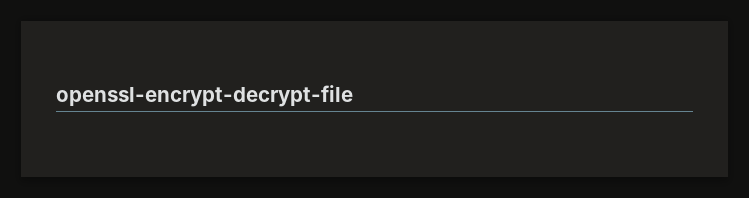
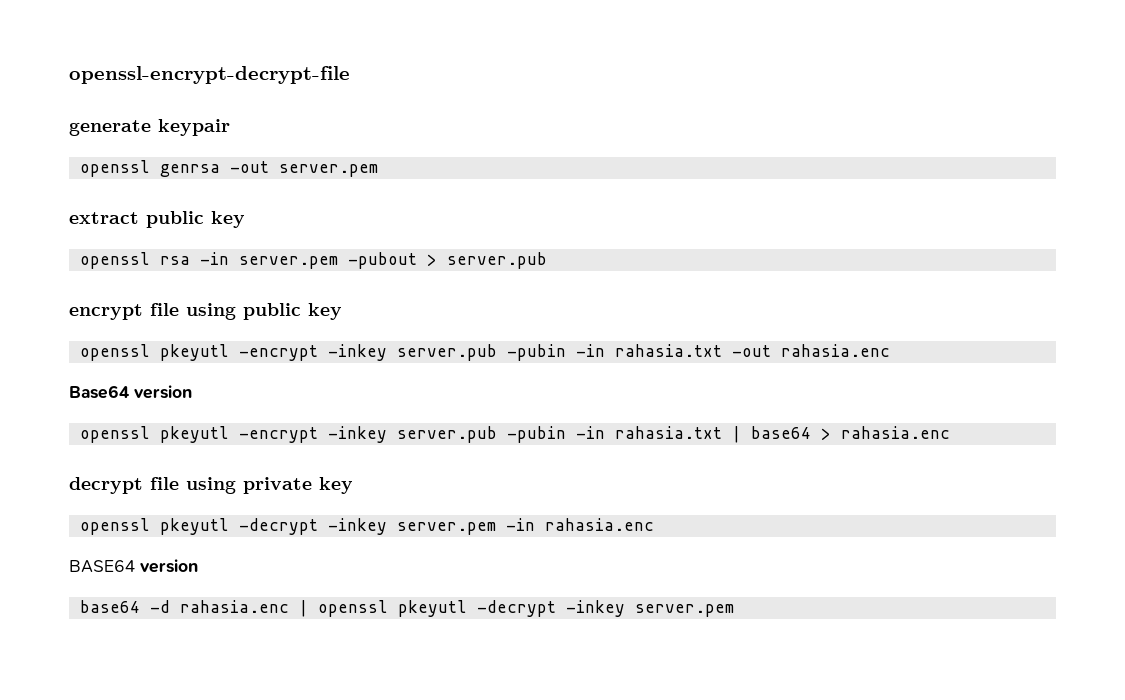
(353, 96) none -> [69,119,230,136] [79,160,378,177] [69,211,245,228] [79,252,547,269] [69,303,342,320] [79,344,890,361] [69,385,192,399] [79,426,950,443] [69,477,353,494] [79,518,654,535] [69,559,198,573] [79,600,734,617] // generate keypair // openssl genrsa -out server.pem // extract public key // openssl rsa -in server.pem -pubout > server.pub // encrypt file using public key // openssl pkeyutl -encrypt -inkey server.pub -pubin -in rahasia.txt -out rahasia.enc // Base64 version // openssl pkeyutl -encrypt -inkey server.pub -pubin -in rahasia.txt | base64 > rahasia.enc // decrypt file using private key // openssl pkeyutl -decrypt -inkey server.pem -in rahasia.enc // BASE64 version // base64 -d rahasia.enc | openssl pkeyutl -decrypt -inkey server.pem

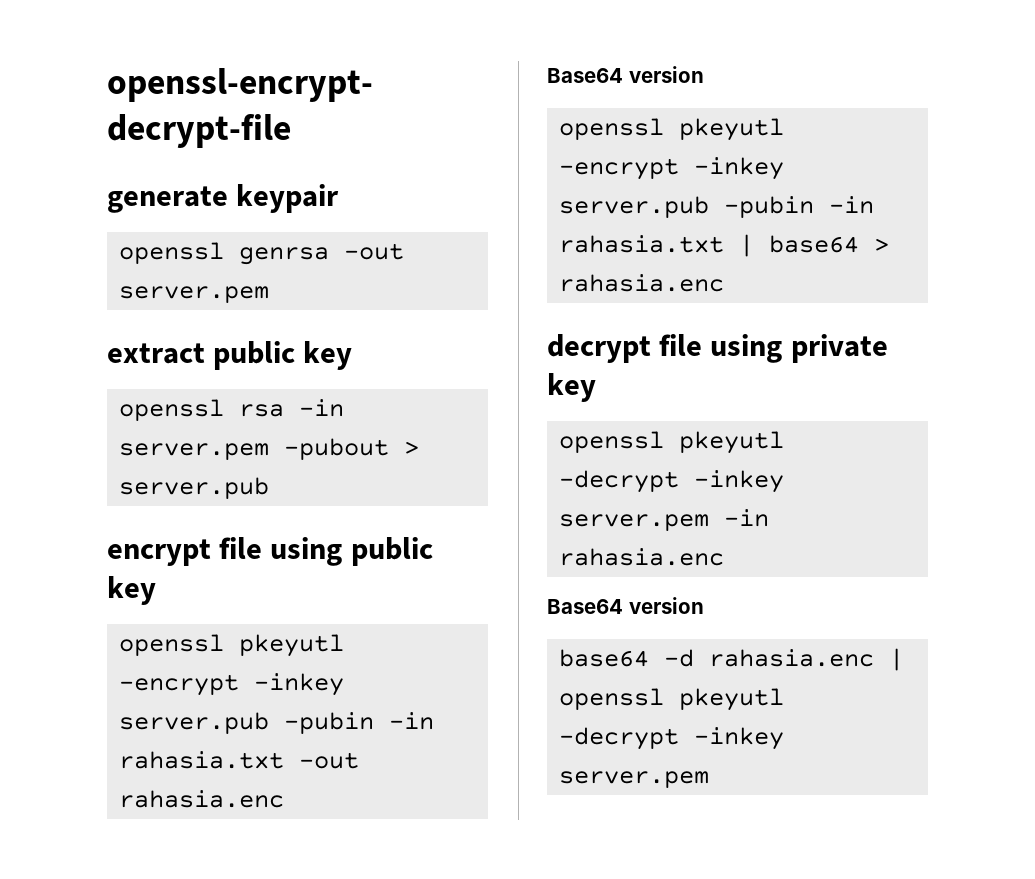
[69,560,135,573] BASE64 -> [547,599,623,614] Base64

